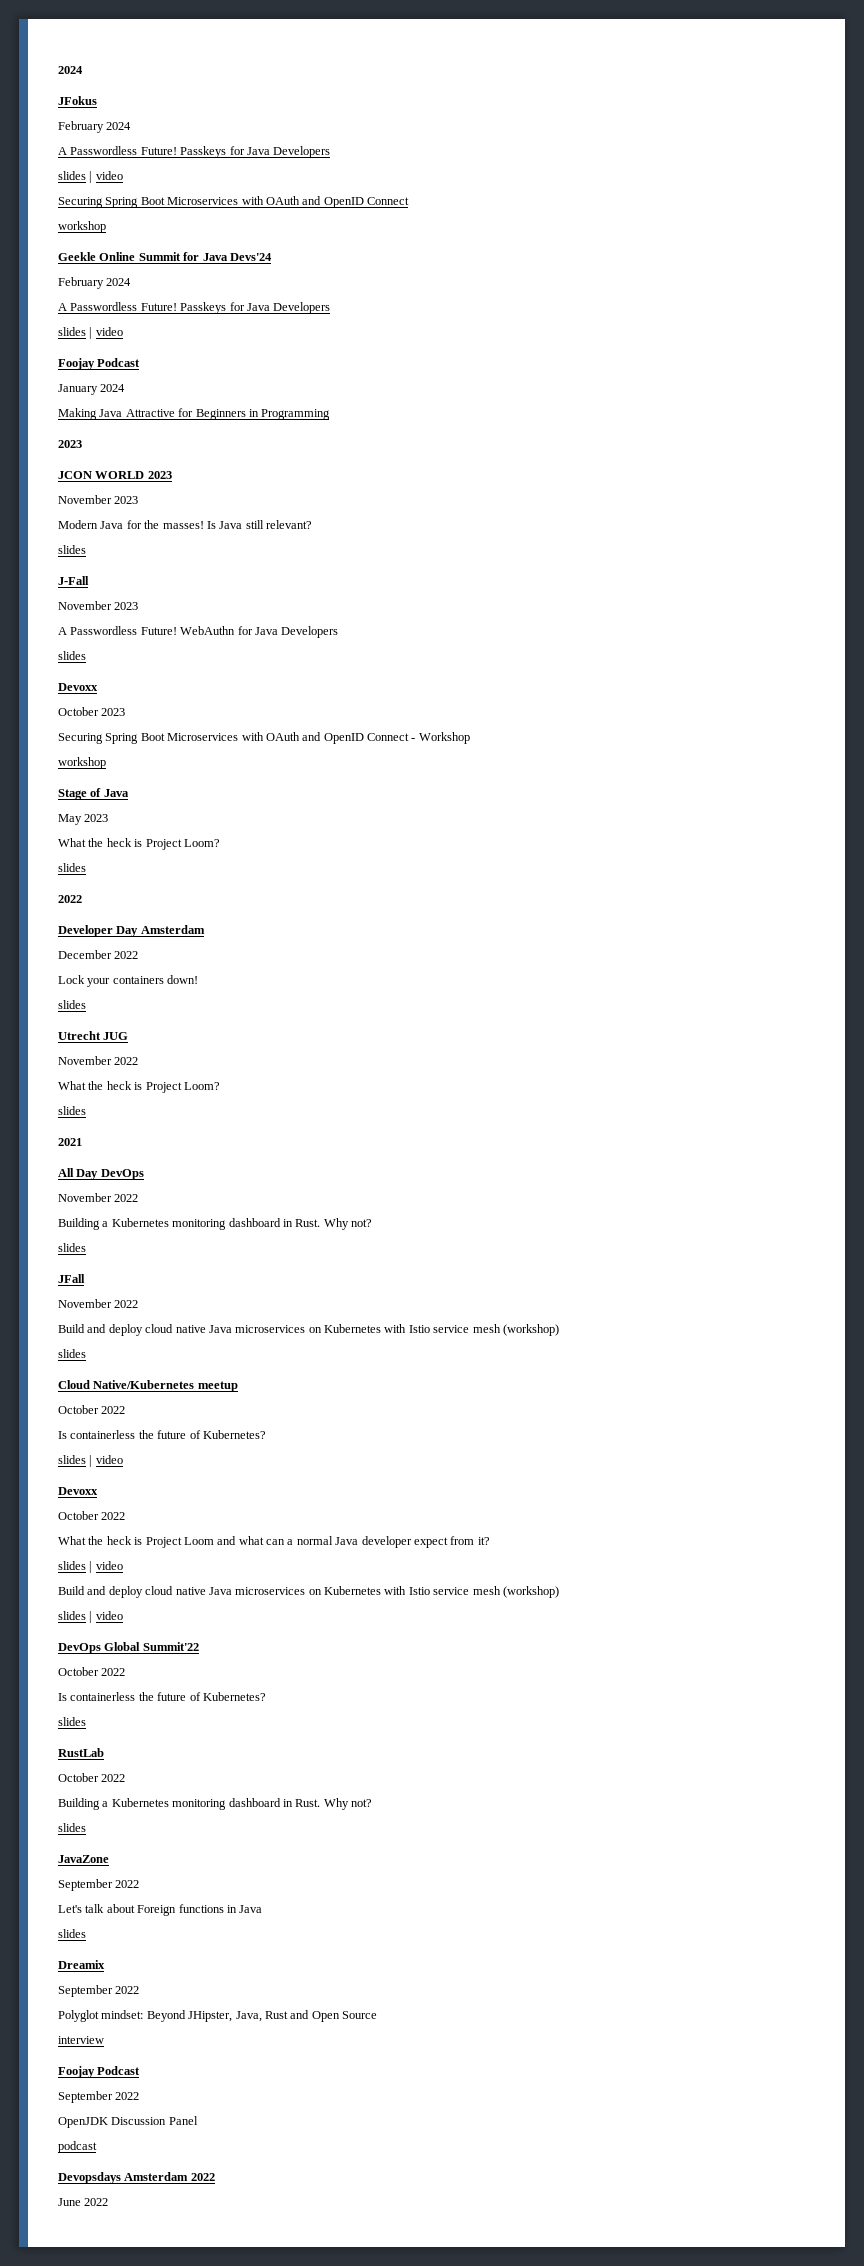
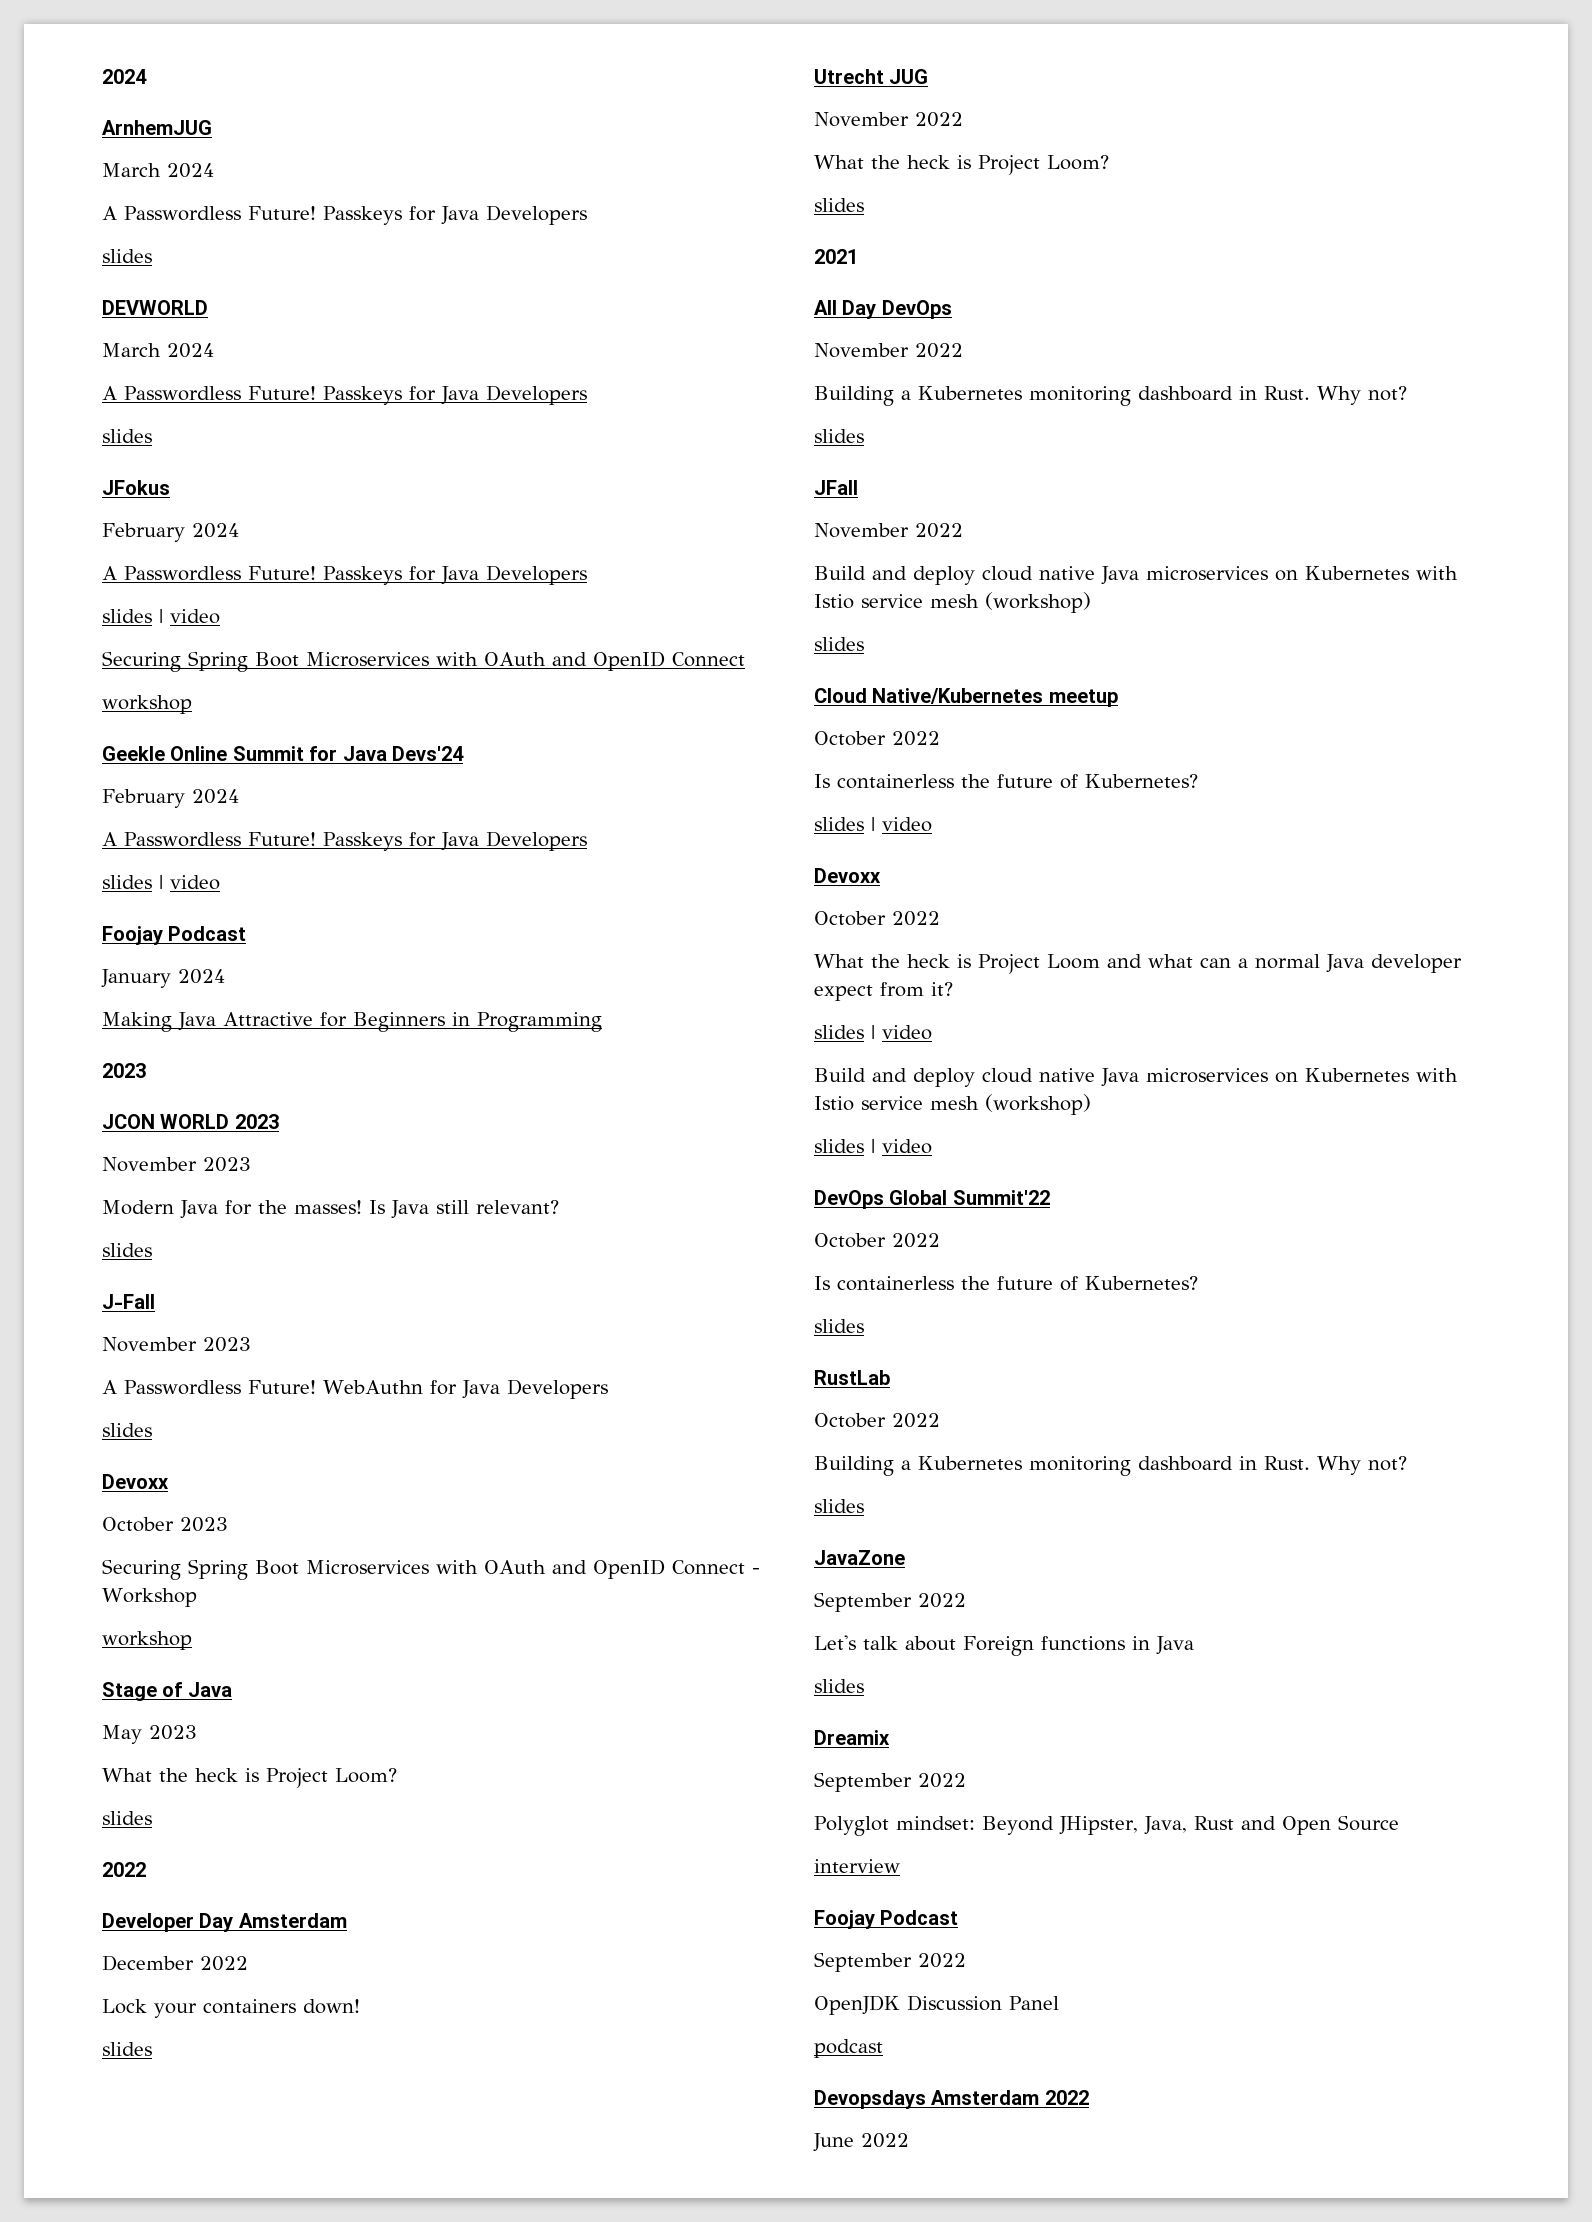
[58,66,83,74] 2024 -> [102,69,147,84] [102,120,212,135] [102,163,214,178] [102,205,587,225] [102,249,152,263] [102,300,208,315] [102,343,214,358] [102,385,587,405] [102,429,152,443] 2024 // ArnhemJUG // March 2024 // A Passwordless Future! Passkeys for Java Developers // slides // DEVWORLD // March 2024 // A Passwordless Future! Passkeys for Java Developers // slides

